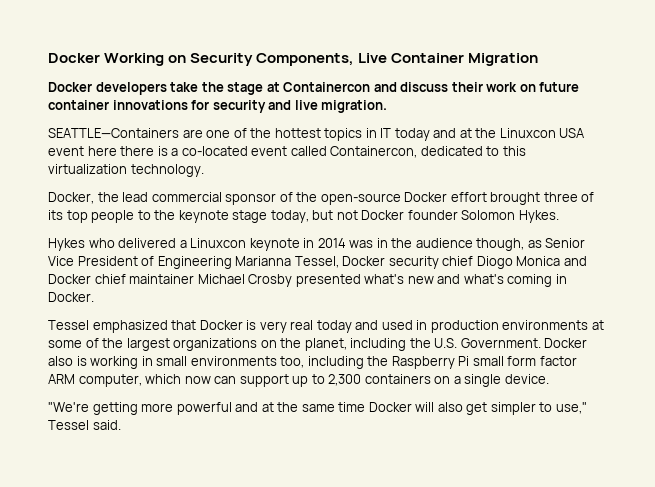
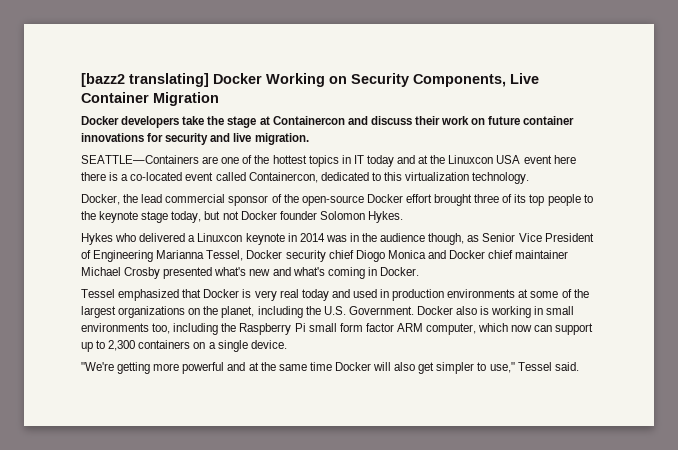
(48, 58) none -> [81,73,209,87] [bazz2 translating]

